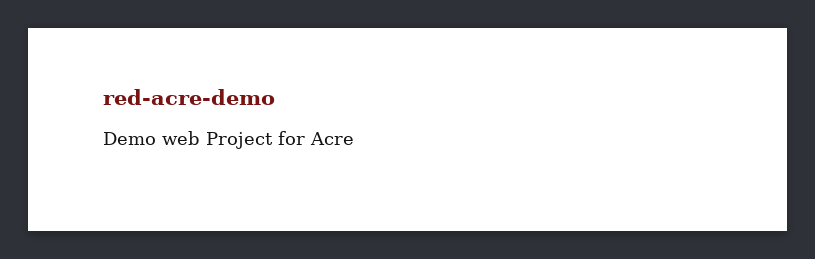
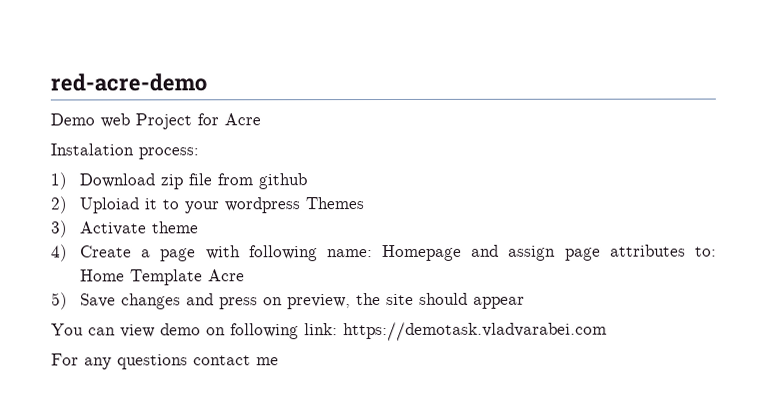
(354, 138) none -> [50,143,199,160] [50,172,307,190] [50,196,365,214] [51,220,199,238] [51,244,717,262] [79,269,245,286] [51,292,525,310] [51,321,607,342] [51,353,279,370] // Instalation process: // 1) Download zip file from github // 2) Uploiad it to your wordpress Themes // 3) Activate theme // 4) Create a page with following name: Homepage and assign page attributes to: Home Template Acre // 5) Save changes and press on preview, the site should appear // You can view demo on following link: https://demotask.vladvarabei.com // For any questions contact me

